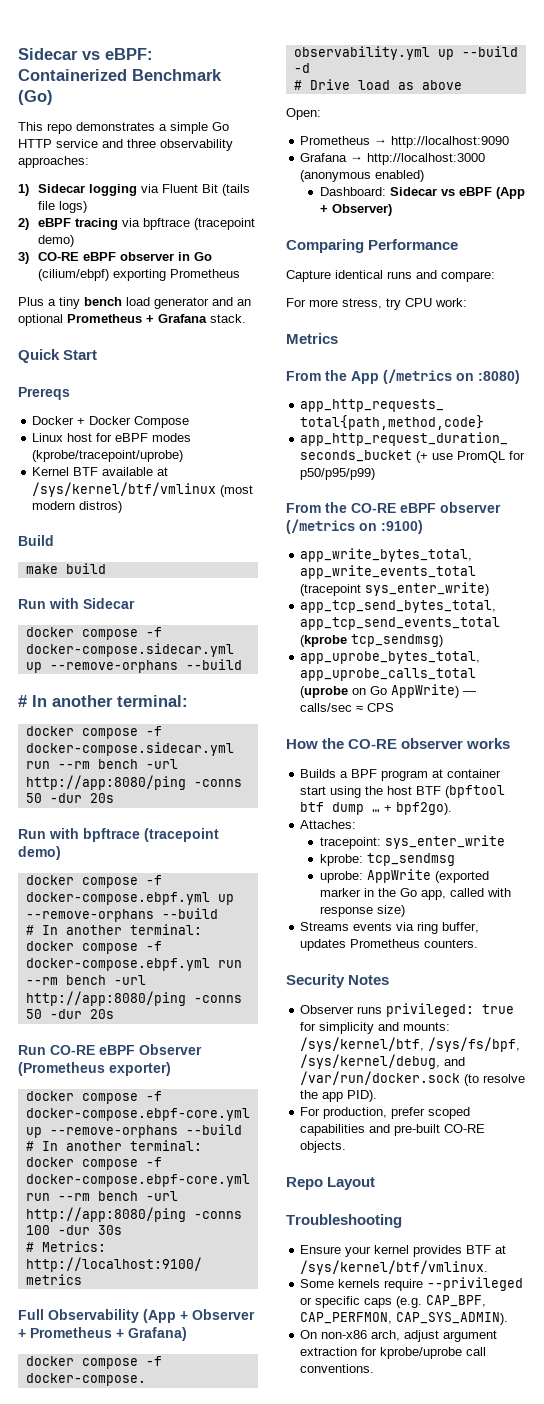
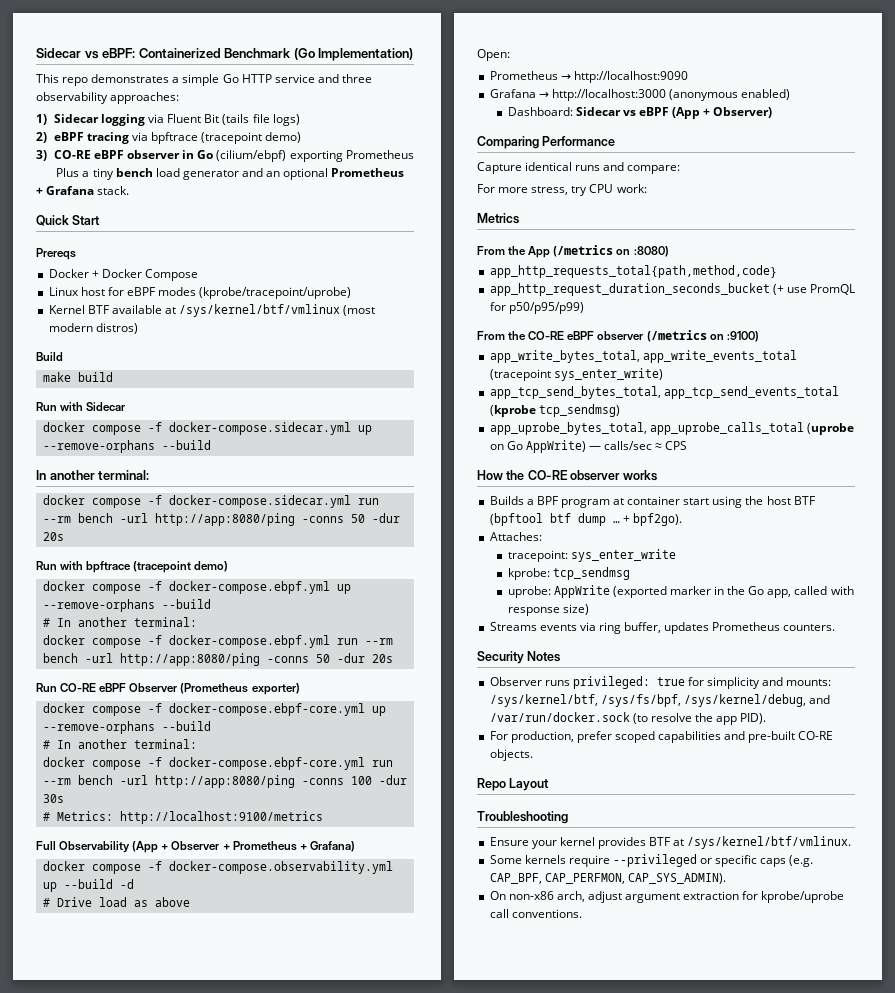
[18,90,53,105] (Go) -> [293,48,414,61] (Go Implementation)
[18,695,27,707] # -> (211, 445) none

